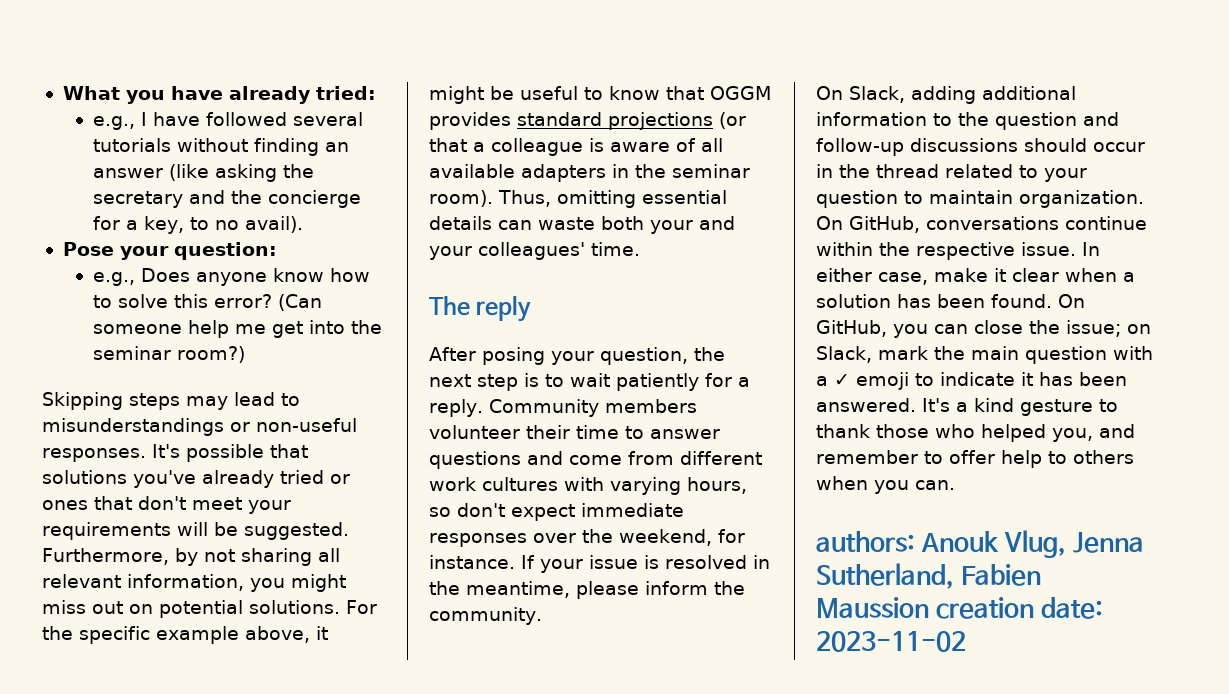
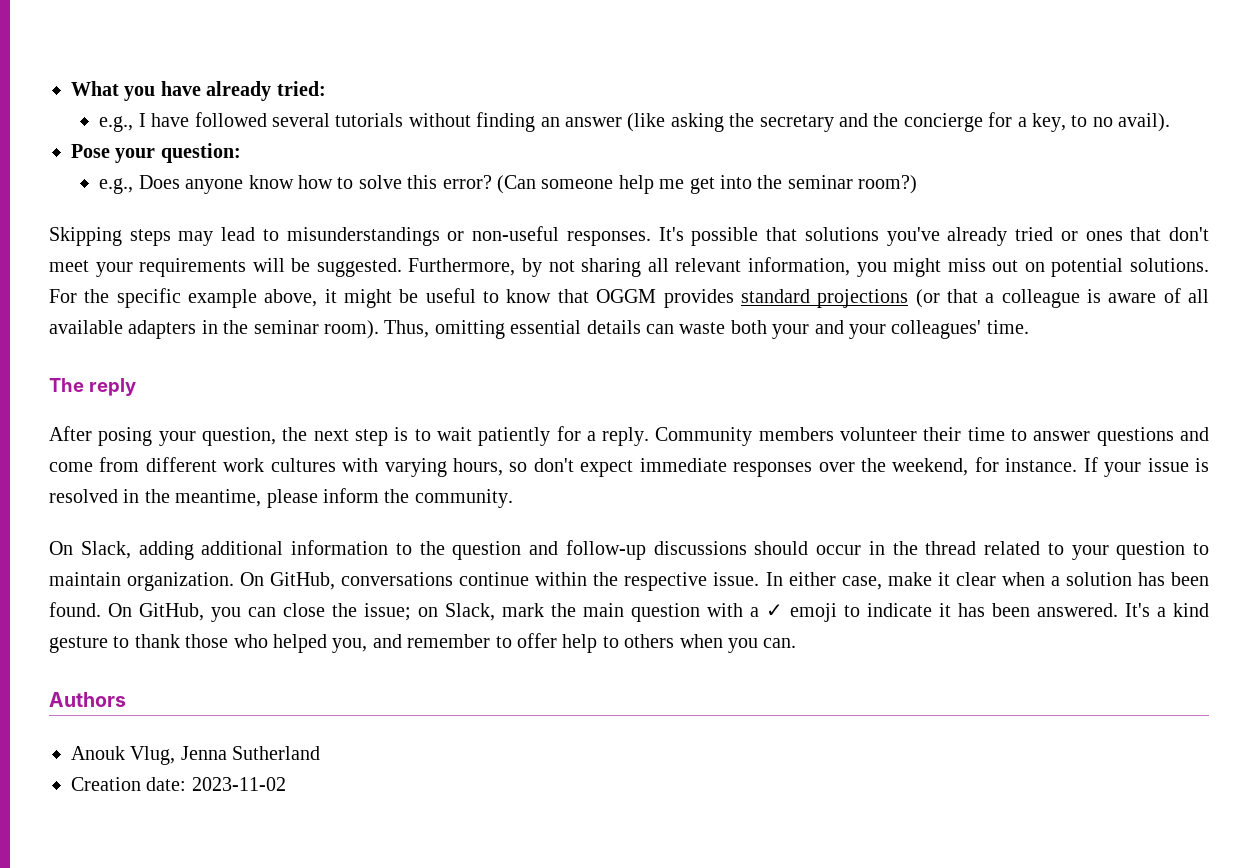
[816,531,915,552] authors: -> [49,692,126,707] Authors //
[816,563,1042,589] [816,597,1035,619] Sutherland, Fabien Maussion creation -> [232,746,321,760] [71,777,141,791] Sutherland // Creation

